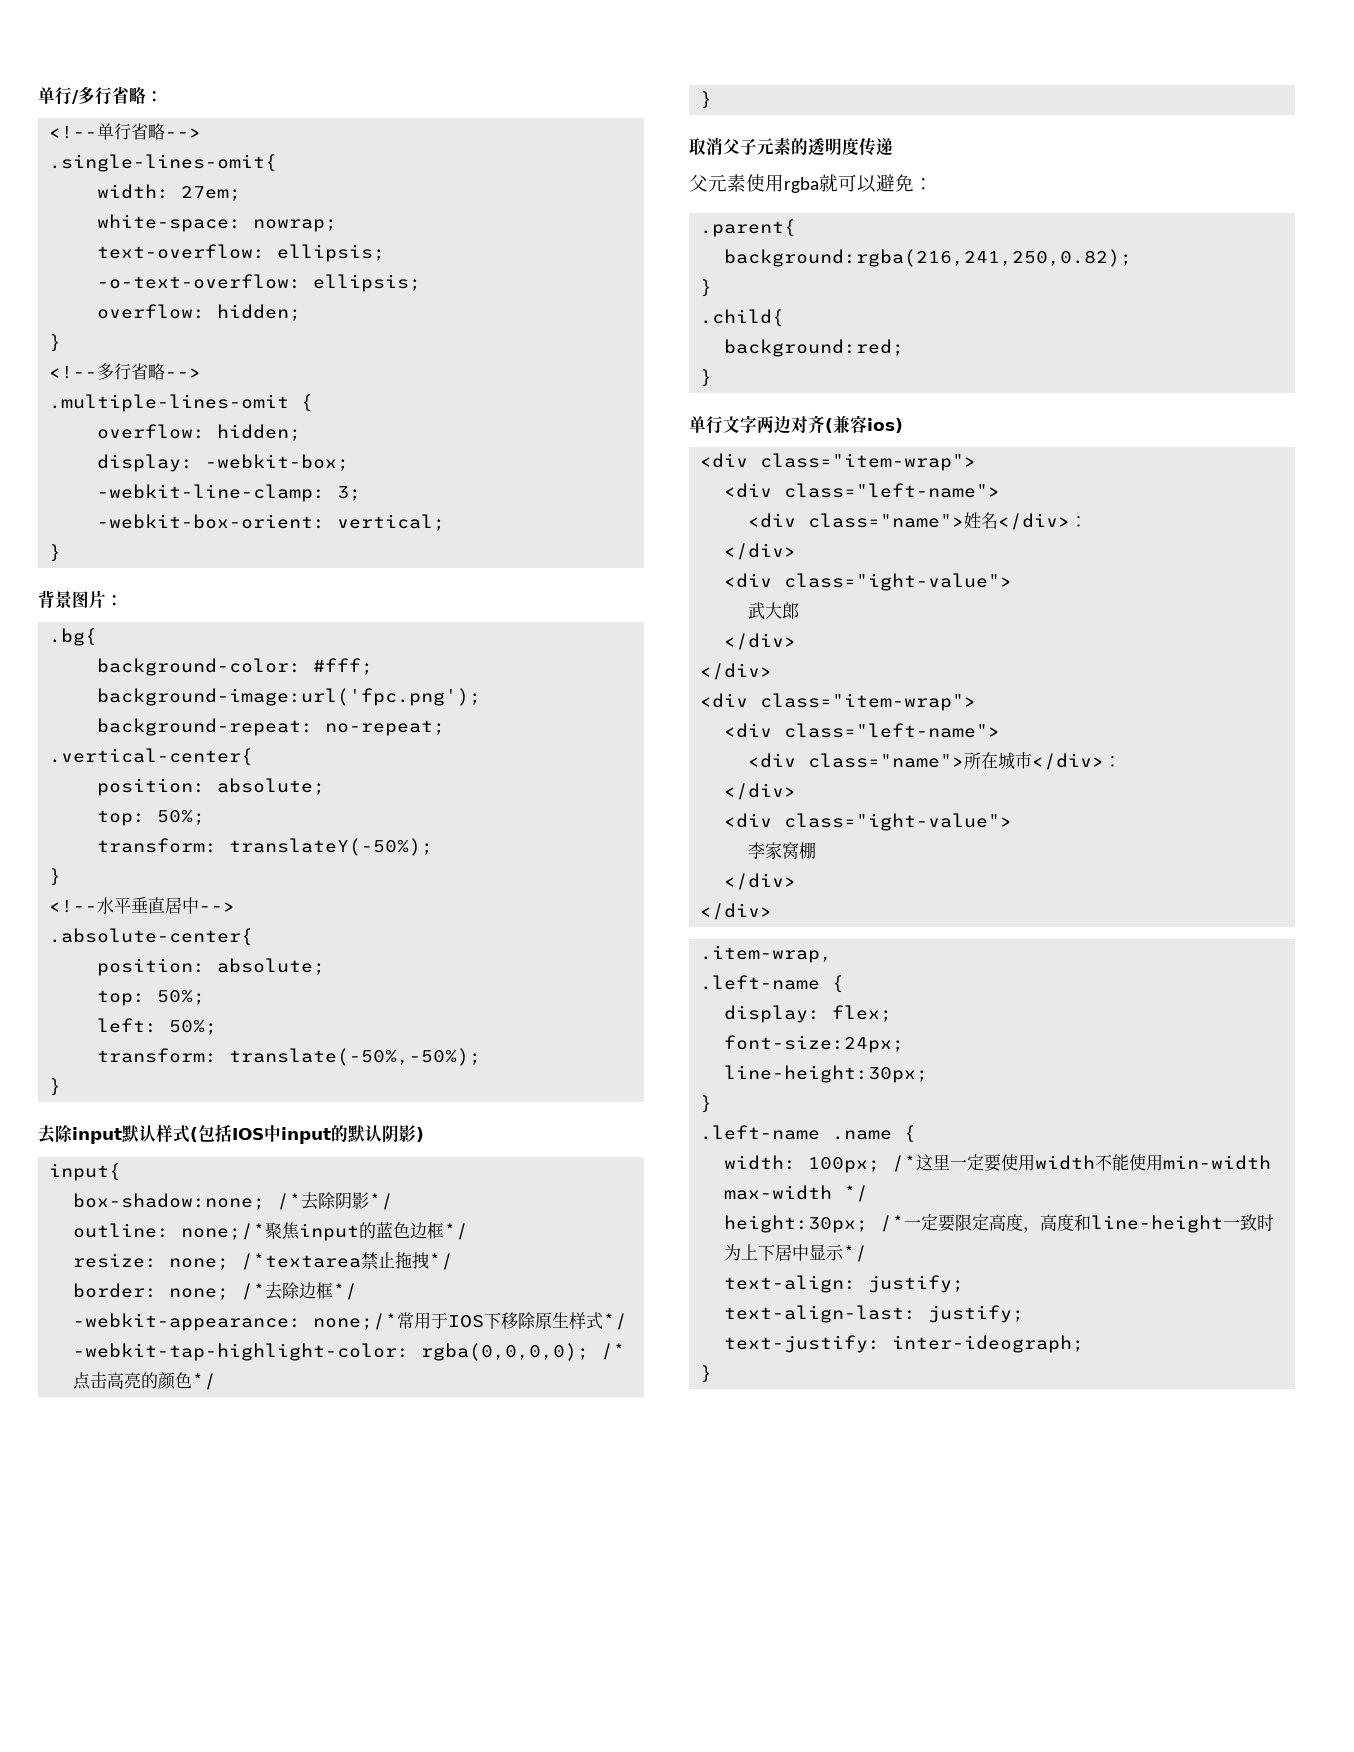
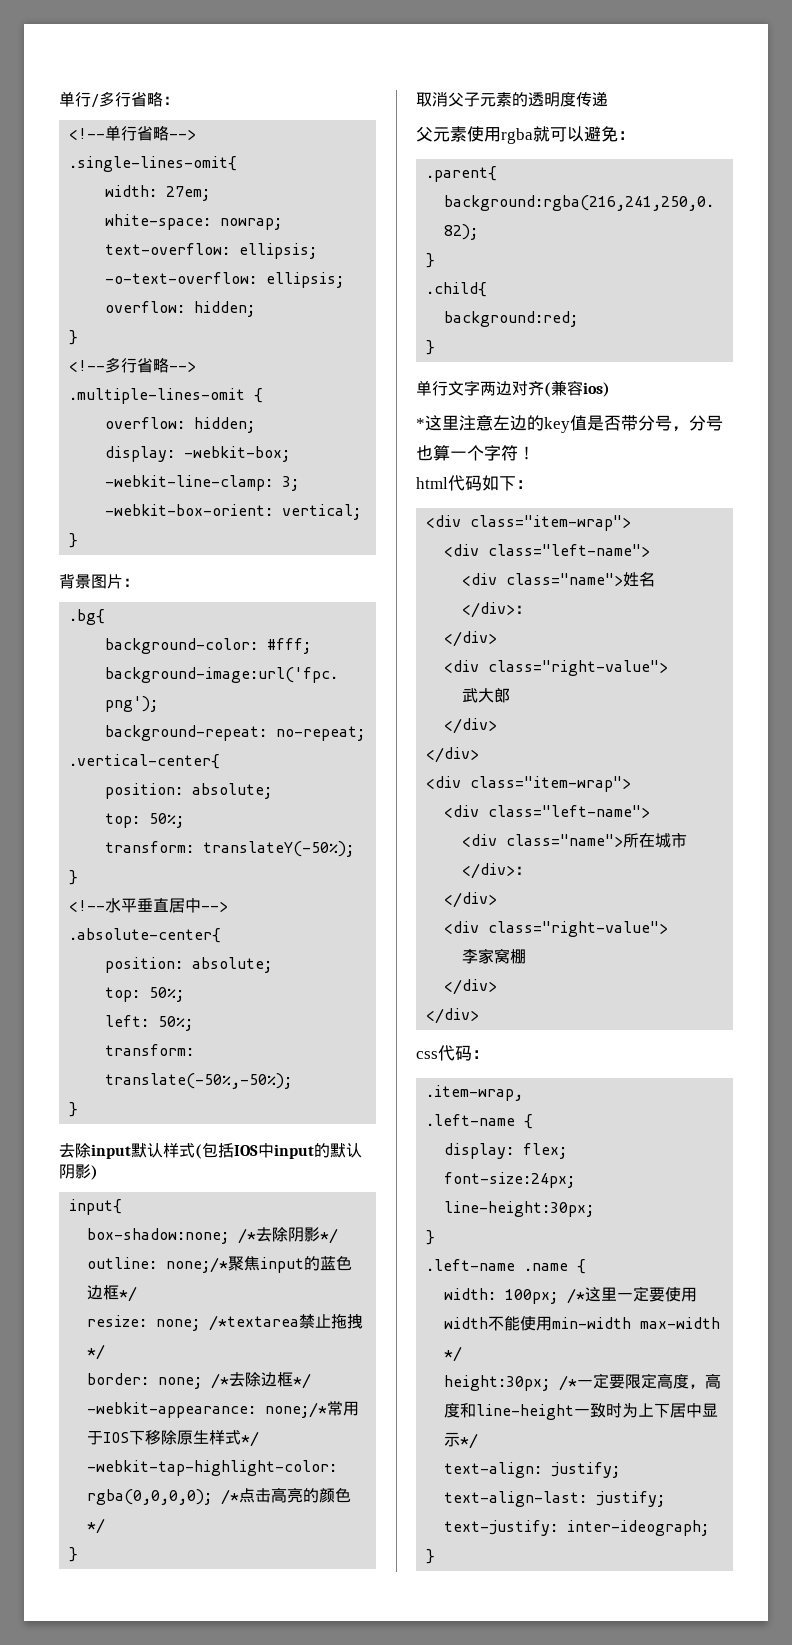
(903, 425) none -> [416,415,723,433] [416,445,535,461] [416,475,533,491] // *这里注意左边的key值是否带分号，分号也算一个字符！ // html代码如下：
[784,573,1013,591] class="ight-value"> -> [488,660,669,676] class="right-value">
[784,813,1013,831] class="ight-value"> -> [488,921,669,937] class="right-value">
(773, 911) none -> [416,1045,489,1061] // css代码：

